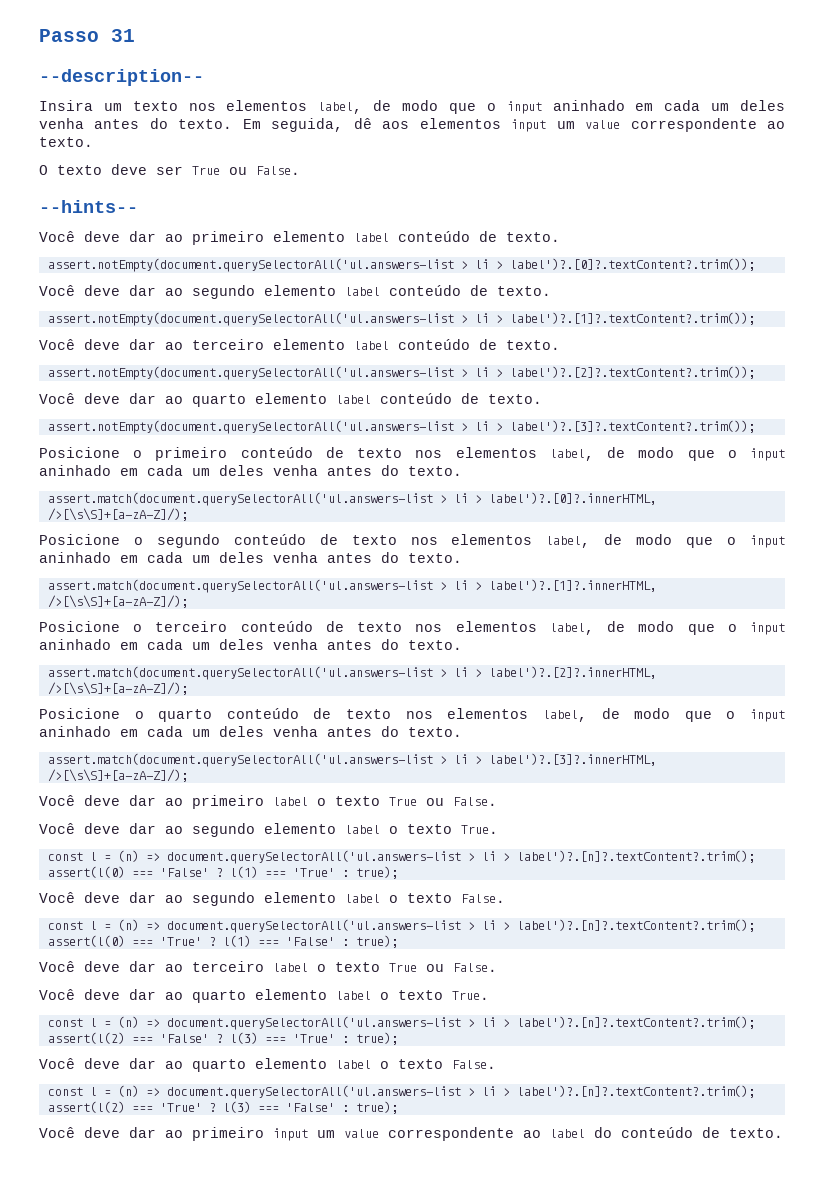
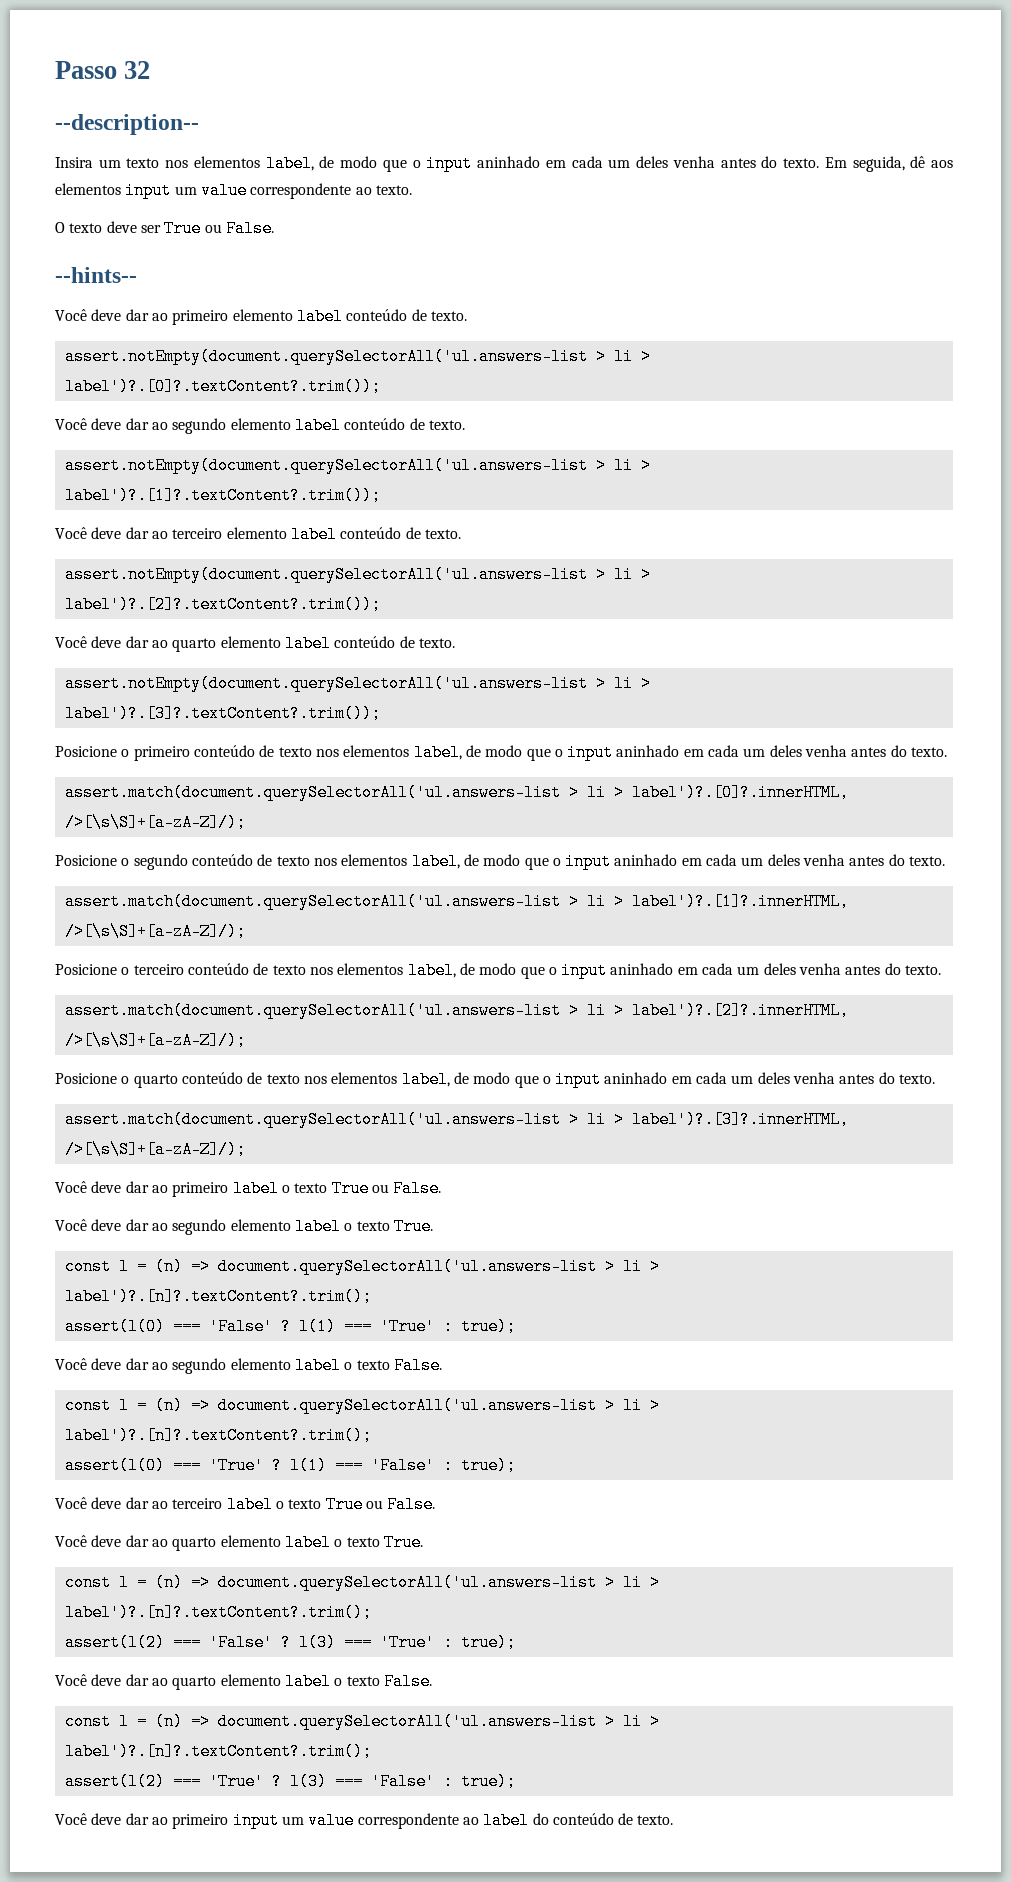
[111,29,135,42] 31 -> [124,61,151,79] 32

